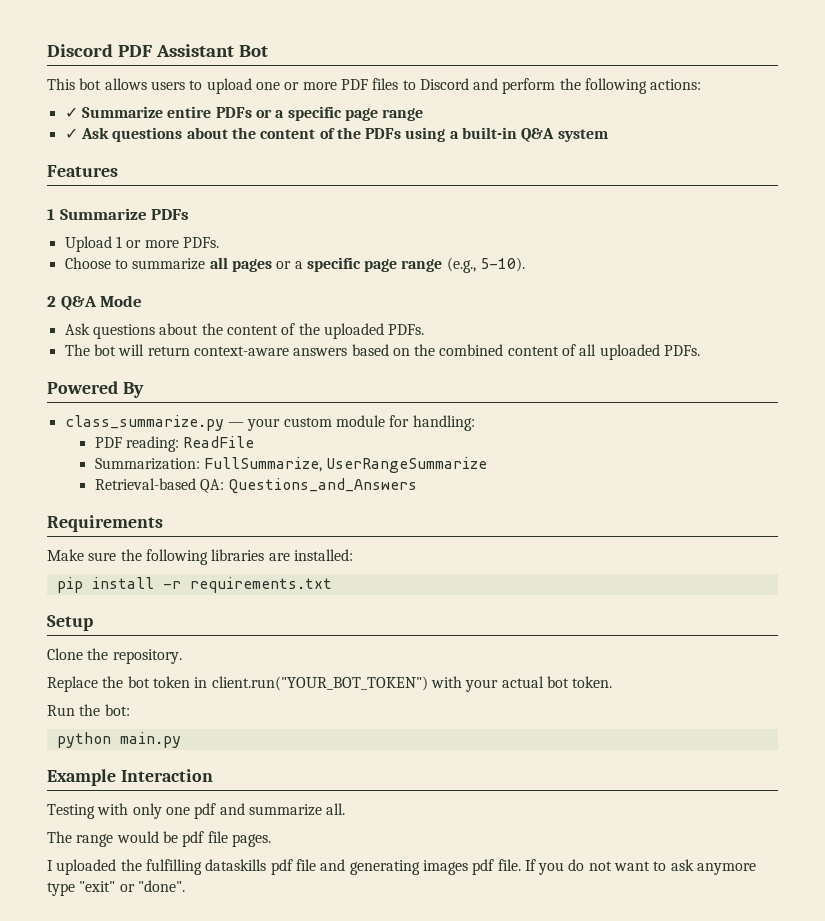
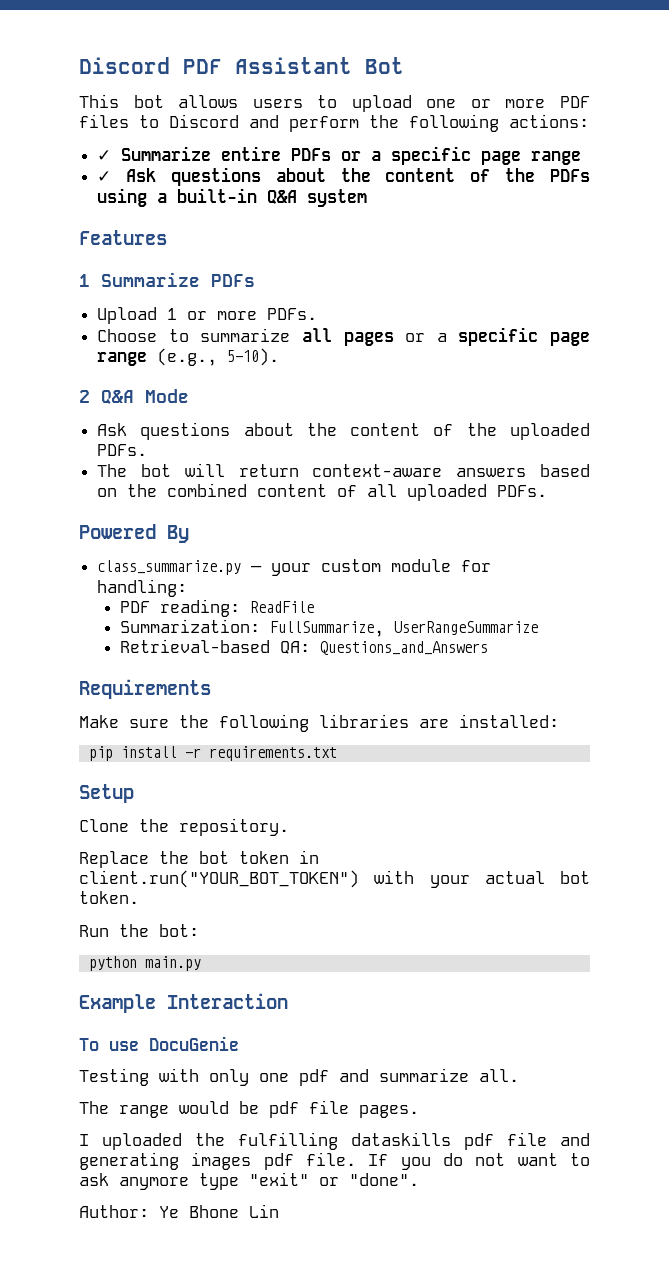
(213, 775) none -> [79,1036,239,1051] // To use DocuGenie
(185, 886) none -> [79,1204,279,1218] // Author: Ye Bhone Lin

